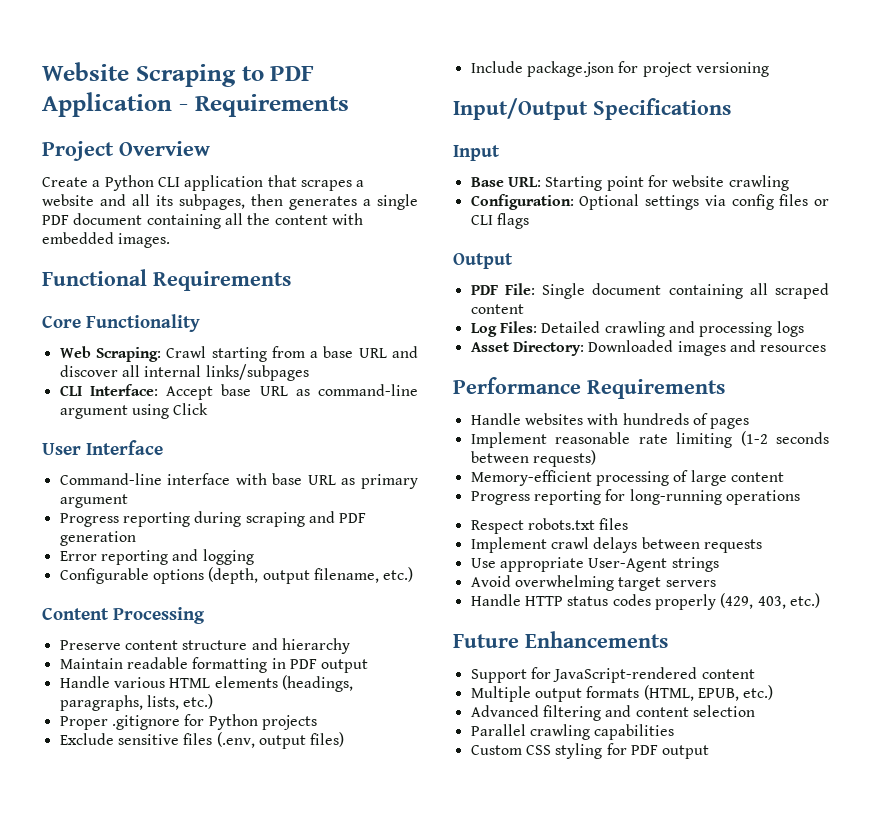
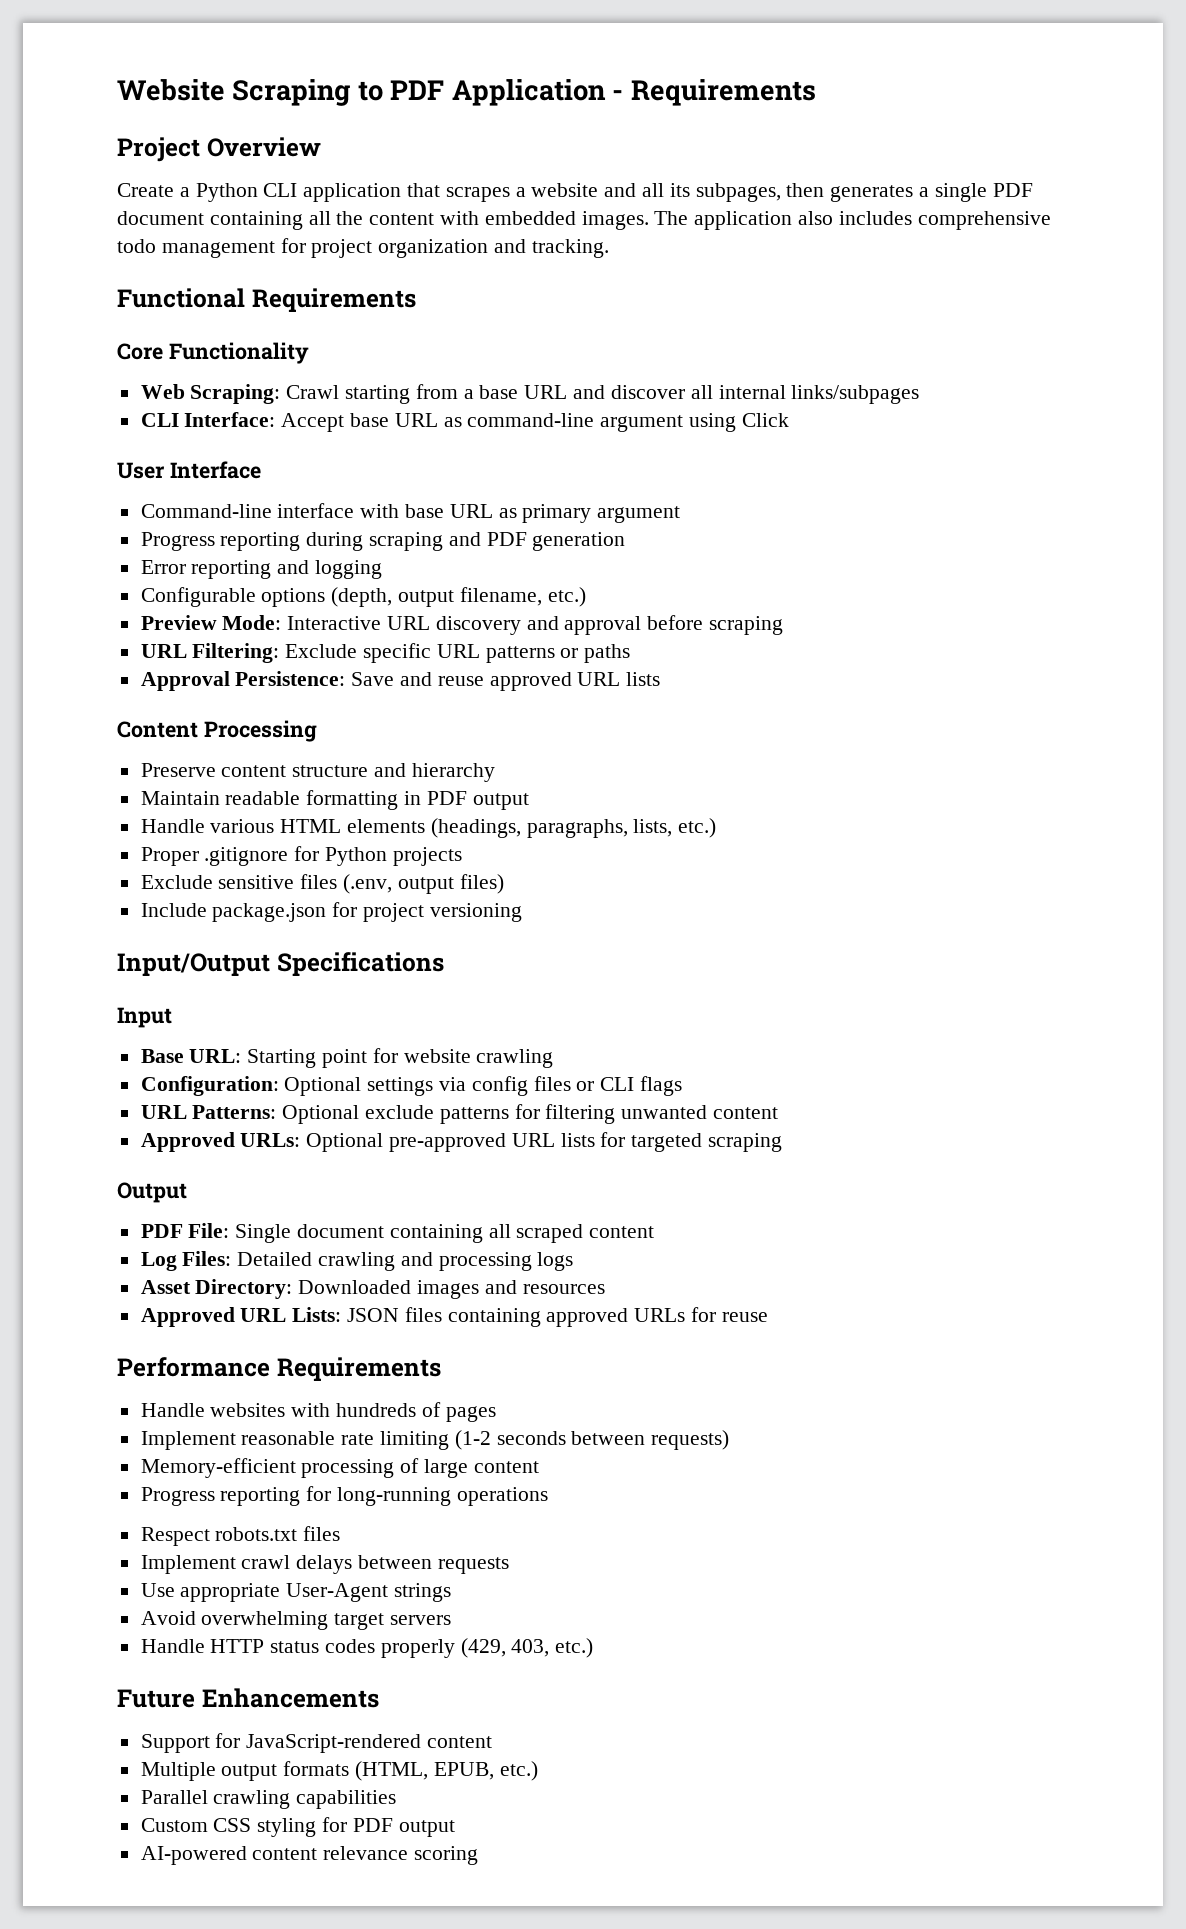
(171, 240) none -> [654,211,1051,230] [117,238,609,258] The application also includes comprehensive todo management for project organization and tracking.
(414, 574) none -> [140,615,784,635] [140,643,631,663] [140,671,661,691] // Preview Mode: Interactive URL discovery and approval before scraping // URL Filtering: Exclude specific URL patterns or paths // Approval Persistence: Save and reuse approved URL lists
(529, 221) none -> [140,1104,779,1124] [140,1132,783,1152] // URL Patterns: Optional exclude patterns for filtering unwanted content // Approved URLs: Optional pre-approved URL lists for targeted scraping
(827, 348) none -> [140,1307,768,1327] // Approved URL Lists: JSON files containing approved URLs for reuse
[470,705,755,721] // Advanced filtering and content selection -> (538, 1771) none
(710, 752) none -> [140,1846,479,1865] // AI-powered content relevance scoring

